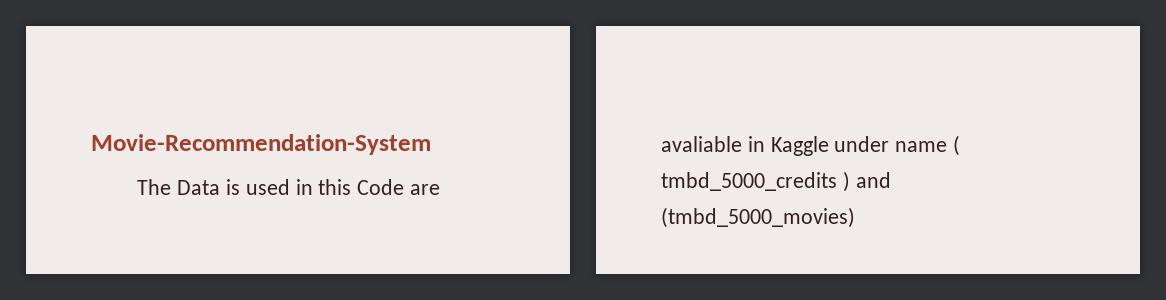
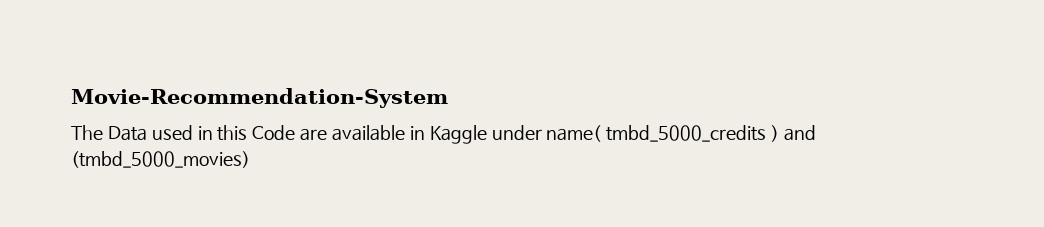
[225,179,240,195] is -> (147, 133) none
[661,136,742,152] avaliable -> [332,125,406,141] available
[895,135,961,156] name ( -> [546,125,602,142] name(

